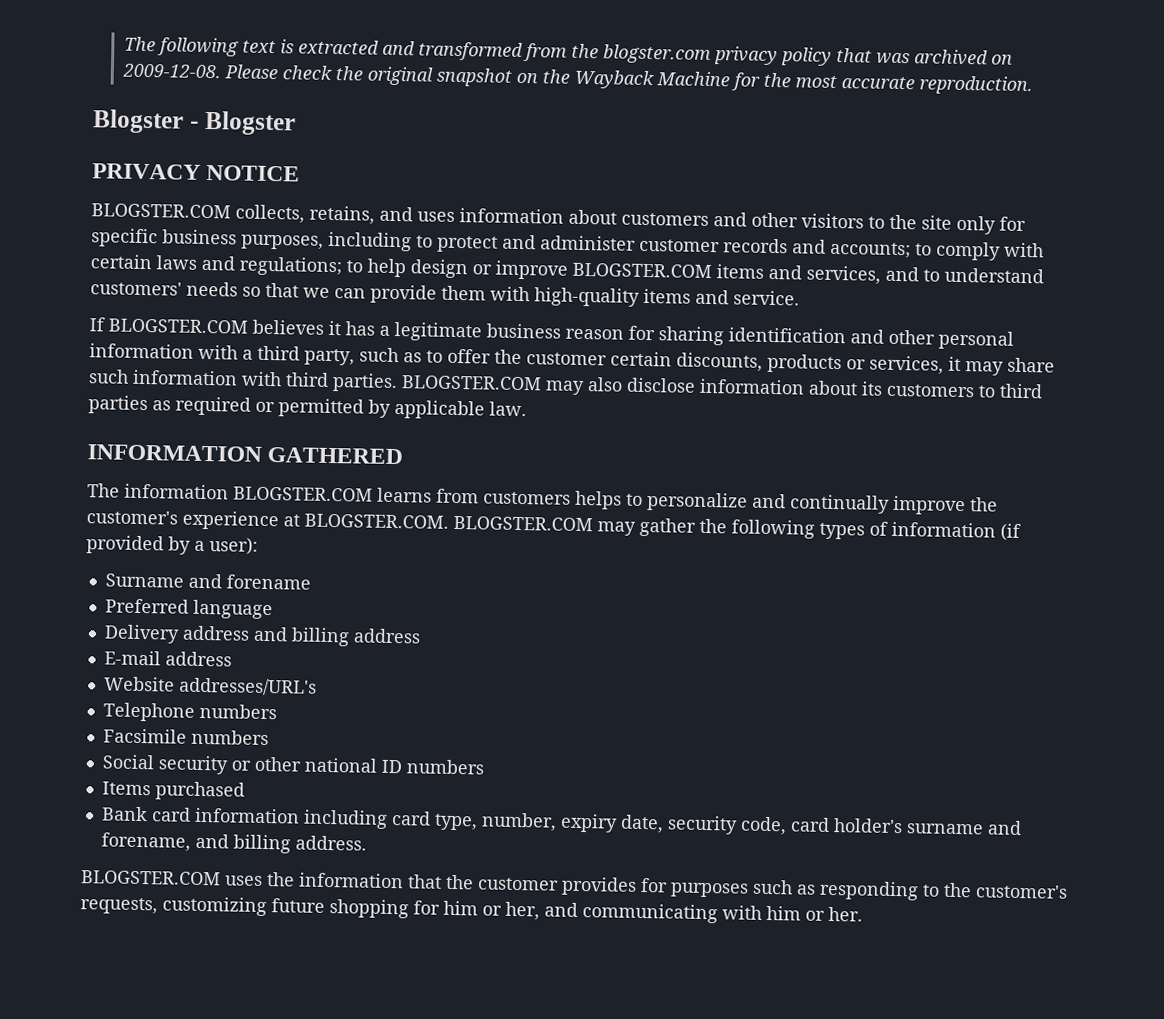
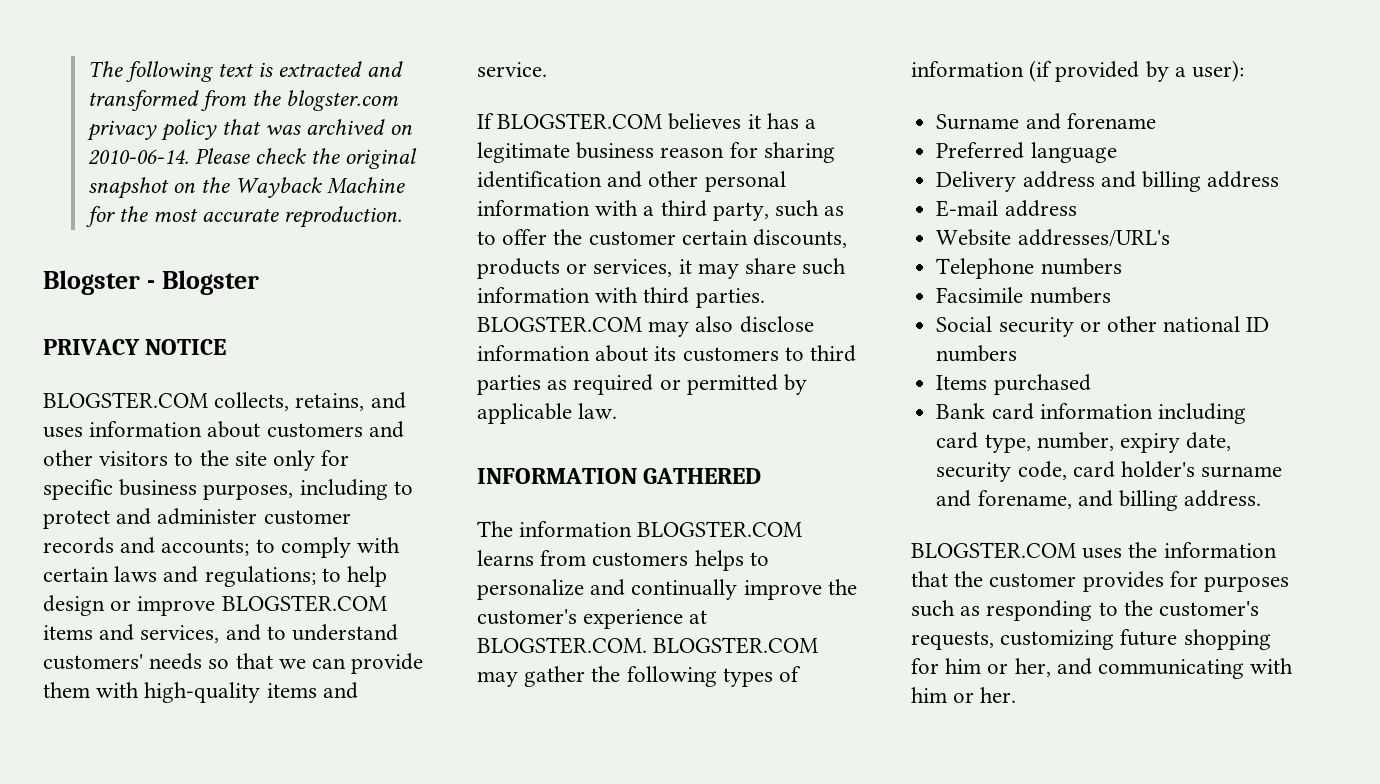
[122,63,223,79] 2009-12-08. -> [87,149,189,165] 2010-06-14.

